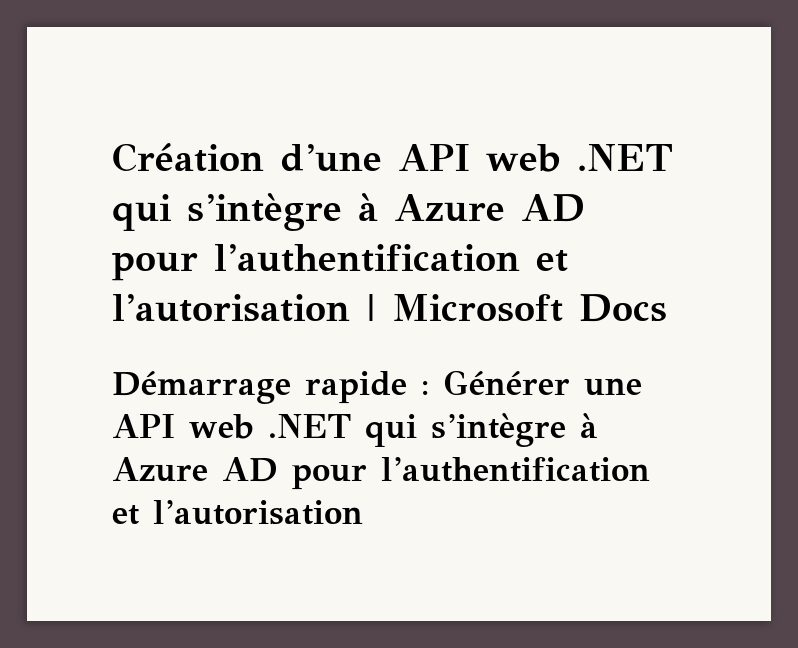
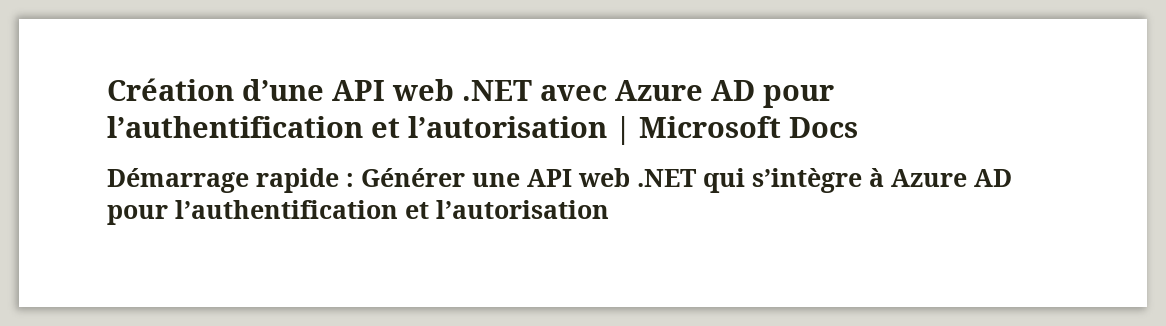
[112,193,378,231] qui s’intègre à -> [540,85,607,101] avec

